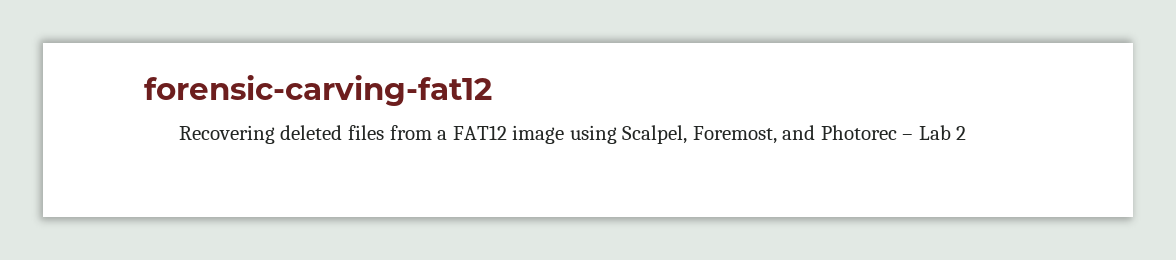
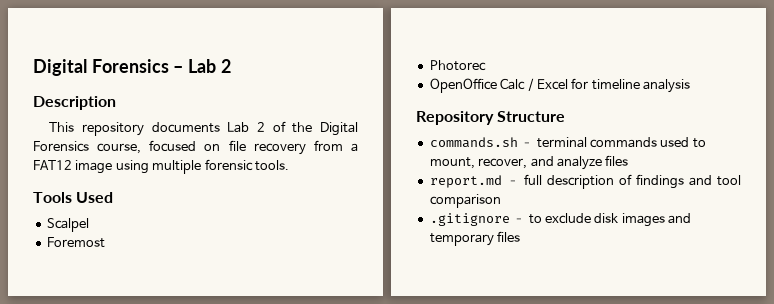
[144,75,492,106] [178,125,384,144] forensic-carving-fat12 // Recovering deleted files -> [33,59,231,76] [33,96,116,110] [49,121,358,136] [33,140,306,155] Digital Forensics – Lab 2 // Description // This repository documents Lab 2 of the Digital Forensics course, focused on file recovery
[622,125,967,144] Scalpel, Foremost, and Photorec – Lab 2 -> [152,159,289,174] [33,192,114,203] [46,218,89,232] [46,237,105,248] [429,60,486,71] [429,78,690,93] [416,111,566,125] [429,137,706,148] [429,155,629,170] [429,174,741,189] [429,194,501,208] [429,213,691,227] [429,231,521,246] multiple forensic tools. // Tools Used // Scalpel // Foremost // Photorec // OpenOffice Calc / Excel for timeline analysis // Repository Structure // commands.sh – terminal commands used to mount, recover, and analyze files // report.md – full description of findings and tool comparison // .gitignore – to exclude disk images and temporary files

